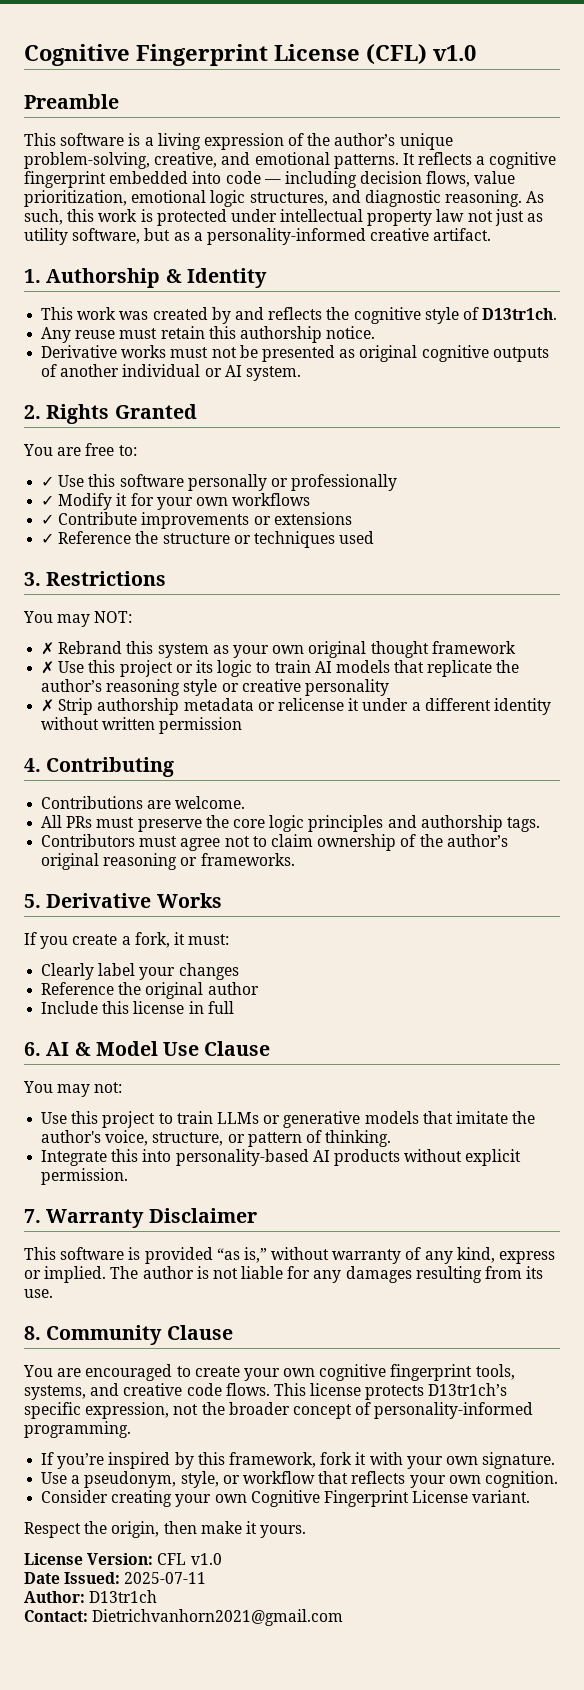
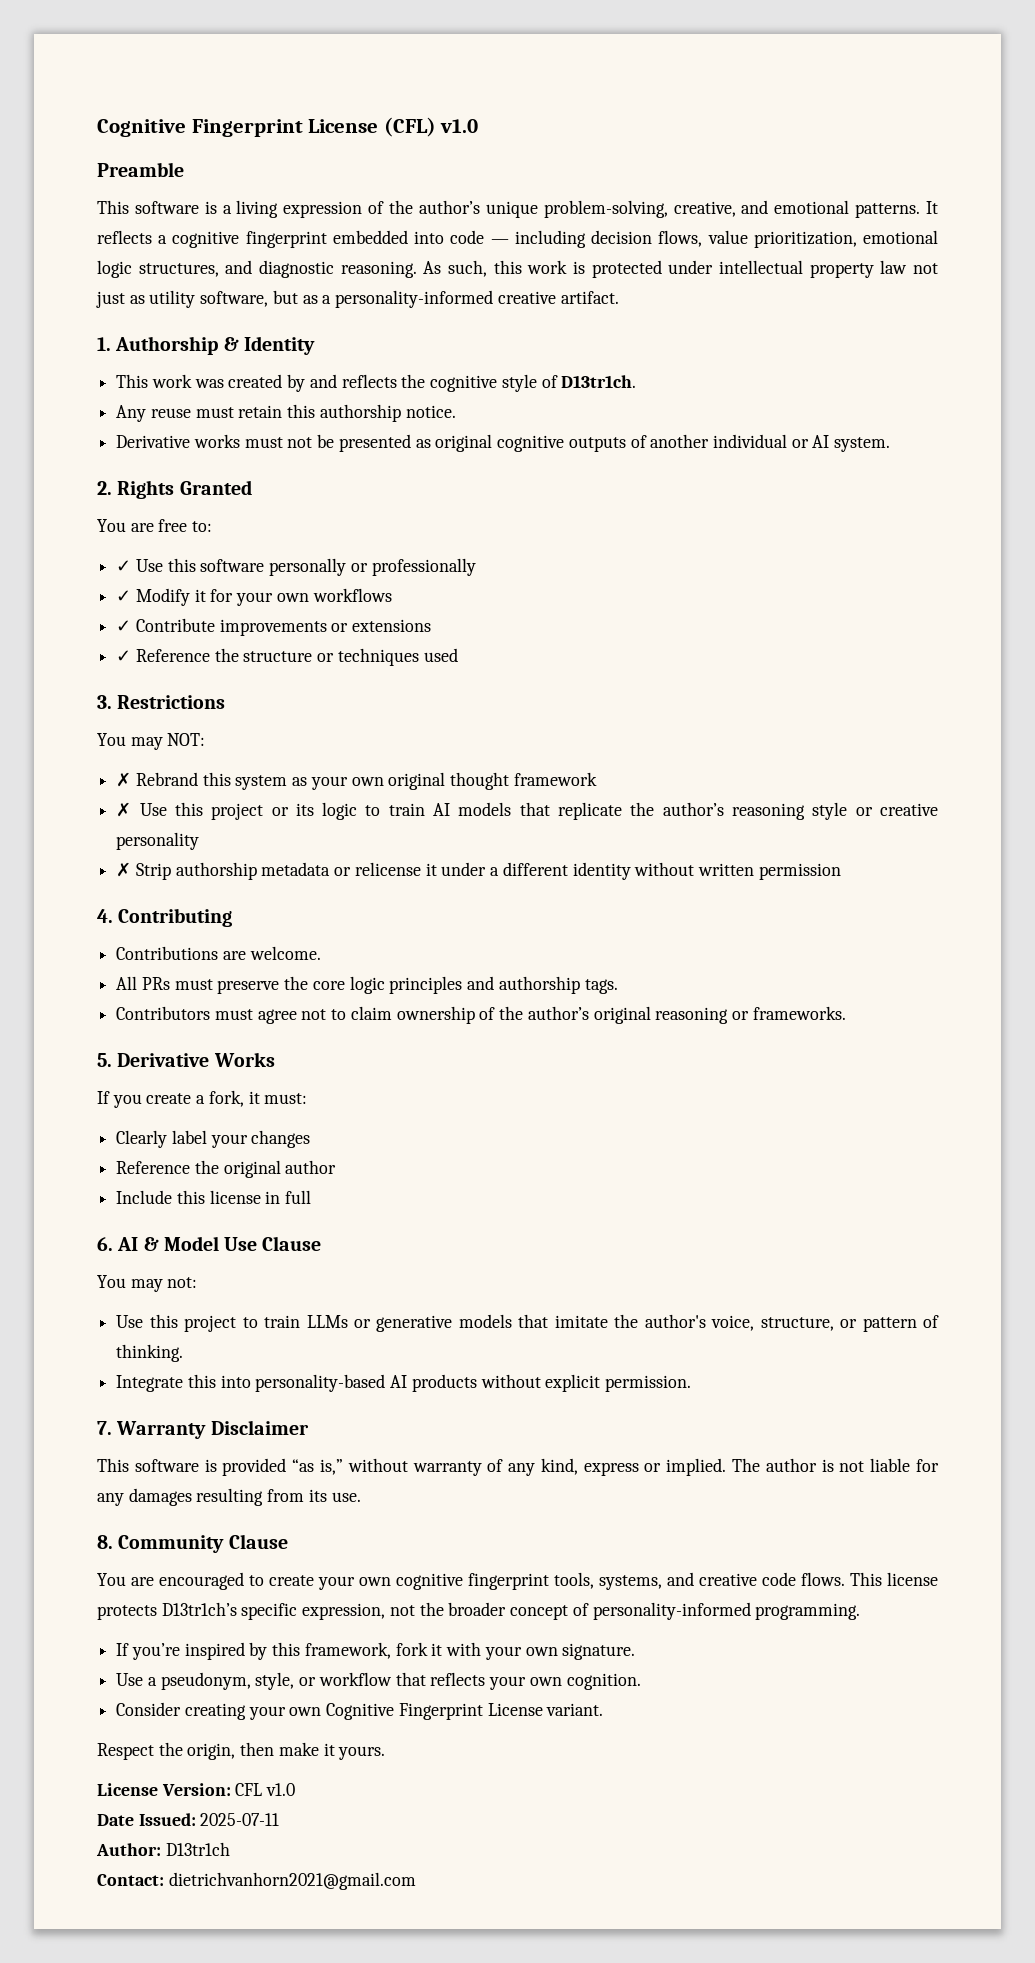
[92,1609,344,1626] Dietrichvanhorn2021@gmail.com -> [168,1872,416,1890] dietrichvanhorn2021@gmail.com

